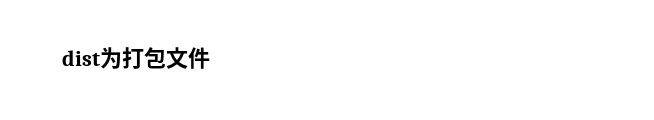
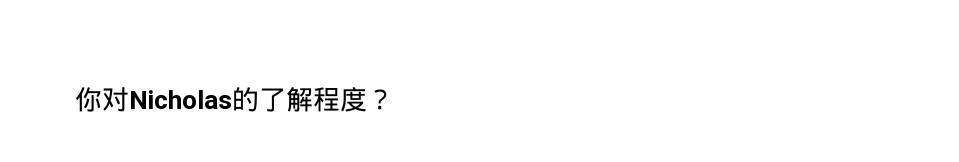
[62,47,210,69] dist为打包文件 -> [75,87,394,112] 你对Nicholas的了解程度？

